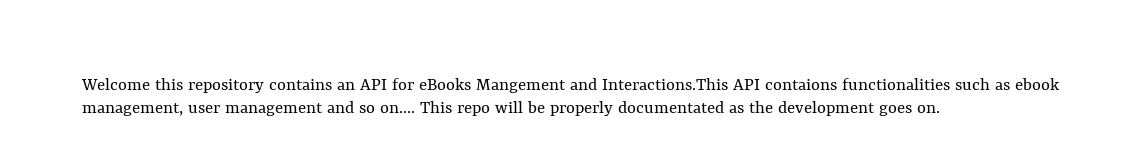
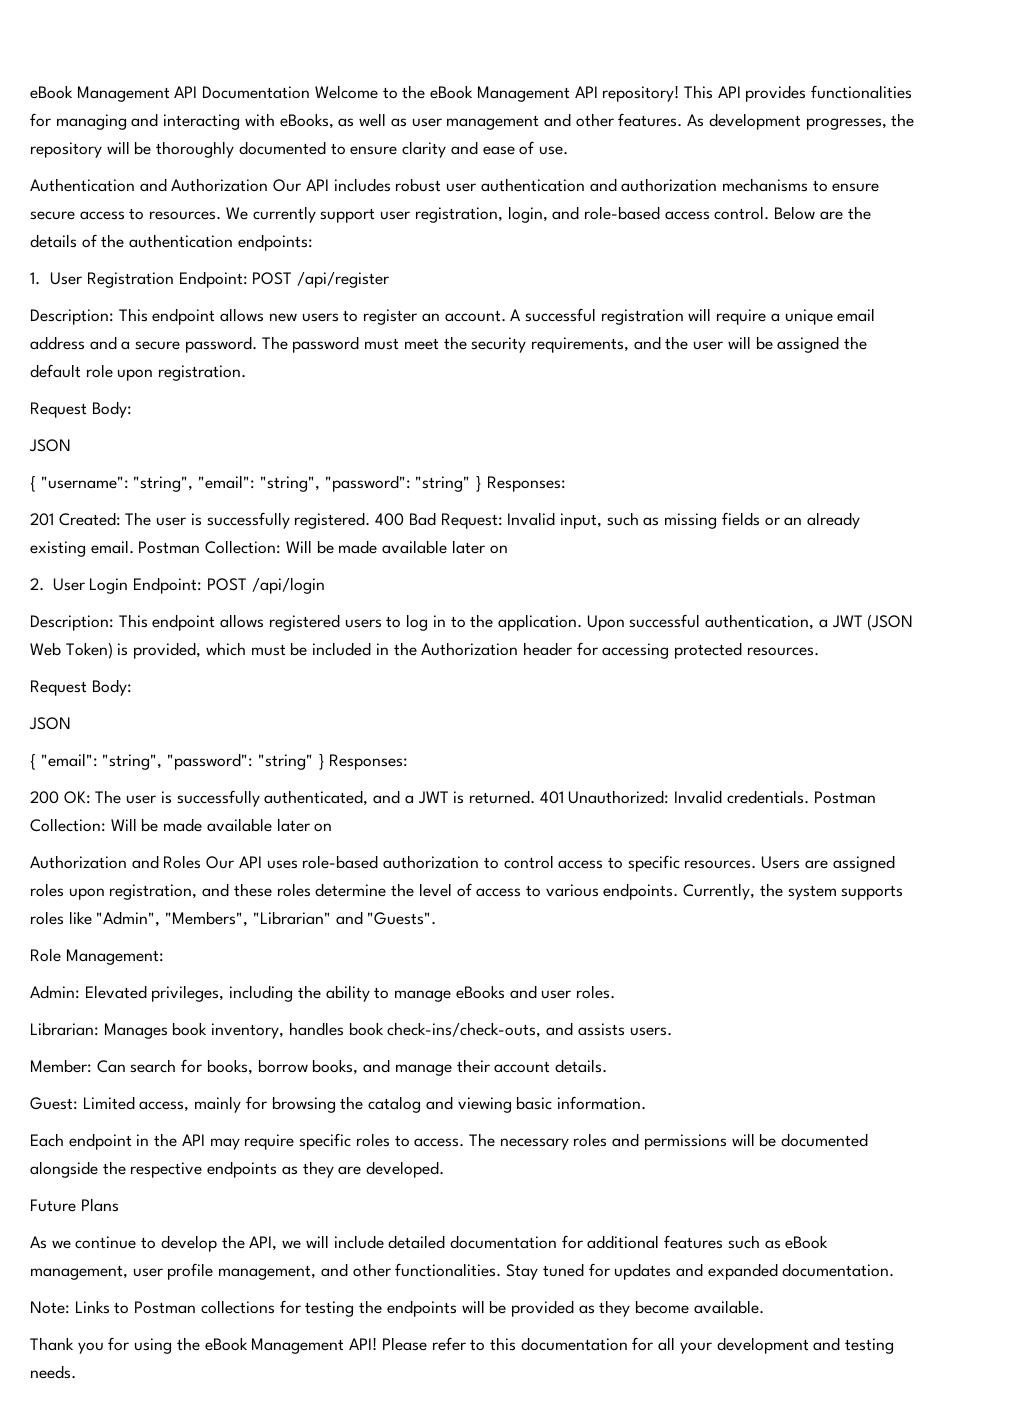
[81,78,1060,93] [82,101,940,116] Welcome this repository contains an API for eBooks Mangement and Interactions.This API contaions functionalities such as ebook management, user management and so on.... This repo will be properly documentated as the development goes on. -> [30,85,913,102] [30,113,915,130] [30,141,568,158] [30,178,880,192] [30,206,871,223] [30,234,313,251] [30,271,390,288] [30,308,876,325] [30,336,868,353] [30,364,247,381] [30,401,132,418] [29,439,71,452] [30,475,566,492] [30,512,861,529] [30,540,508,557] [30,577,325,594] [30,614,914,631] [30,642,819,659] [30,679,132,696] [29,717,71,730] [30,753,409,770] [30,790,876,807] [30,818,333,832] [30,855,895,872] [30,883,904,900] [30,911,437,927] [30,948,164,965] [30,985,615,1002] [30,1022,672,1039] [30,1059,607,1076] [30,1096,646,1113] [30,1133,869,1150] [30,1161,445,1178] [30,1198,119,1212] [30,1235,829,1252] [30,1263,895,1280] [30,1300,764,1317] [30,1337,895,1354] [30,1365,76,1379] eBook Management API Documentation Welcome to the eBook Management API repository! This API provides functionalities for managing and interacting with eBooks, as well as user management and other features. As development progresses, the repository will be thoroughly documented to ensure clarity and ease of use. // Authentication and Authorization Our API includes robust user authentication and authorization mechanisms to ensure secure access to resources. We currently support user registration, login, and role-based access control. Below are the details of the authentication endpoints: // 1. User Registration Endpoint: POST /api/register // Description: This endpoint allows new users to register an account. A successful registration will require a unique email address and a secure password. The password must meet the security requirements, and the user will be assigned the default role upon registration. // Request Body: // JSON // { "username": "string", "email": "string", "password": "string" } Responses: // 201 Created: The user is successfully registered. 400 Bad Request: Invalid input, such as missing fields or an already existing email. Postman Collection: Will be made available later on // 2. User Login Endpoint: POST /api/login // Description: This endpoint allows registered users to log in to the application. Upon successful authentication, a JWT (JSON Web Token) is provided, which must be included in the Authorization header for accessing protected resources. // Request Body: // JSON // { "email": "string", "password": "string" } Responses: // 200 OK: The user is successfully authenticated, and a JWT is returned. 401 Unauthorized: Invalid credentials. Postman Collection: Will be made available later on // Authorization and Roles Our API uses role-based authorization to control access to specific resources. Users are assigned roles upon registration, and these roles determine the level of access to various endpoints. Currently, the system supports roles like "Admin", "Members", "Librarian" and "Guests". // Role Management: // Admin: Elevated privileges, including the ability to manage eBooks and user roles. // Librarian: Manages book inventory, handles book check-ins/check-outs, and assists users. // Member: Can search for books, borrow books, and manage their account details. // Guest: Limited access, mainly for browsing the catalog and viewing basic information. // Each endpoint in the API may require specific roles to access. The necessary roles and permissions will be documented alongside the respective endpoints as they are developed. // Future Plans // As we continue to develop the API, we will include detailed documentation for additional features such as eBook management, user profile management, and other functionalities. Stay tuned for updates and expanded documentation. // Note: Links to Postman collections for testing the endpoints will be provided as they become available. // Thank you for using the eBook Management API! Please refer to this documentation for all your development and testing needs.

